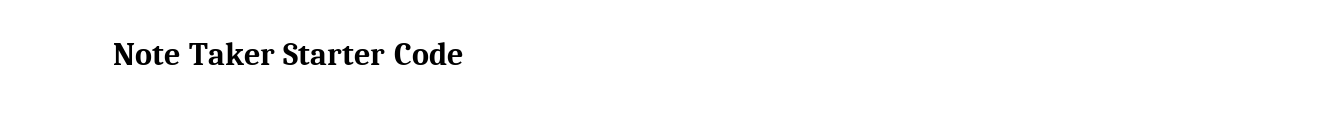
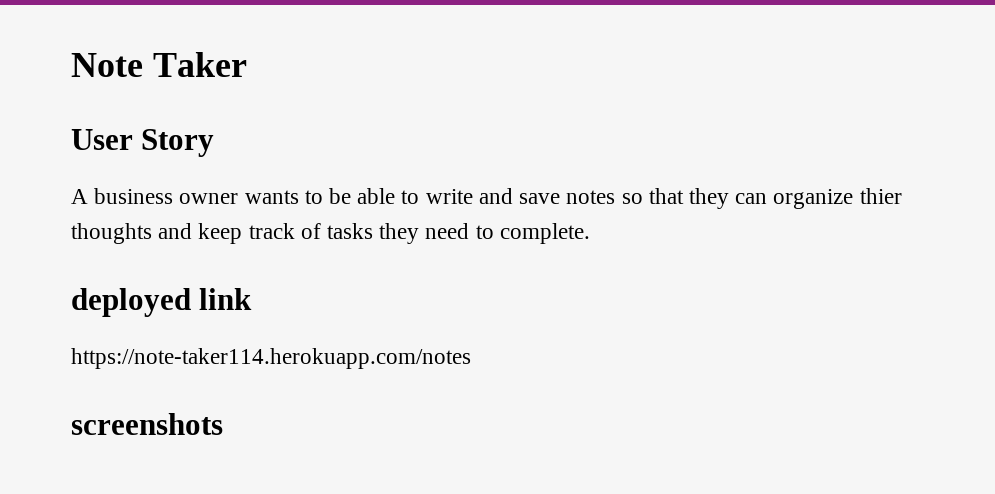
[283,42,463,65] Starter Code -> [71,129,215,157] [71,188,902,209] [71,223,590,244] [71,288,253,317] [71,348,471,369] [71,413,223,435] // User Story // A business owner wants to be able to write and save notes so that they can organize thier thoughts and keep track of tasks they need to complete. // deployed link // https://note-taker114.herokuapp.com/notes // screenshots

